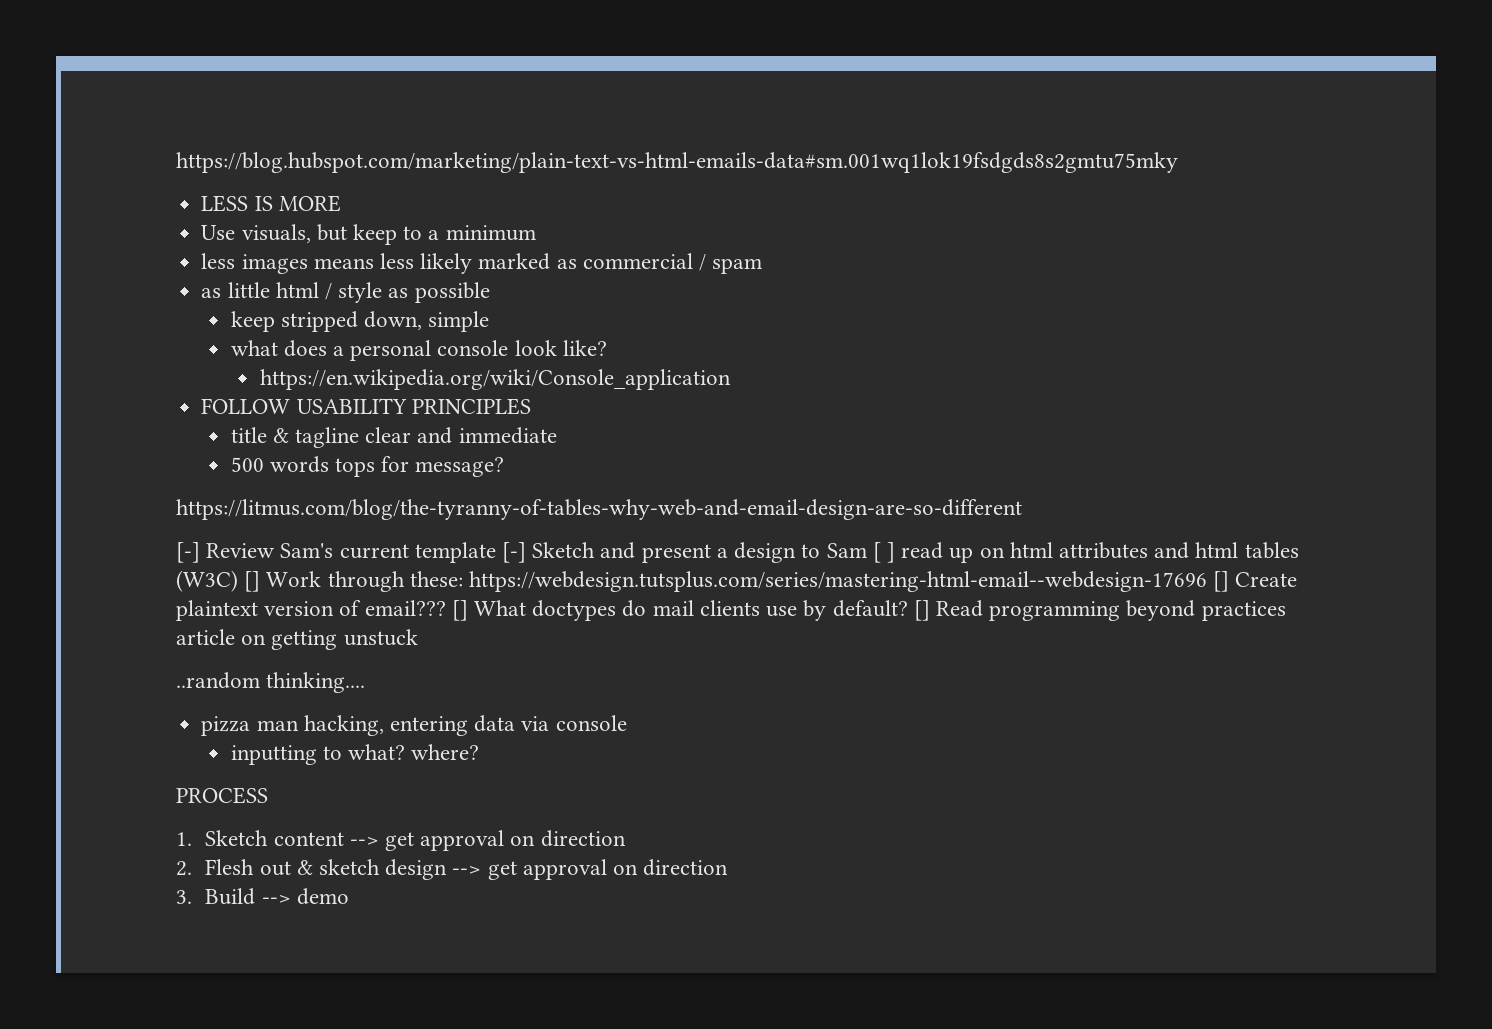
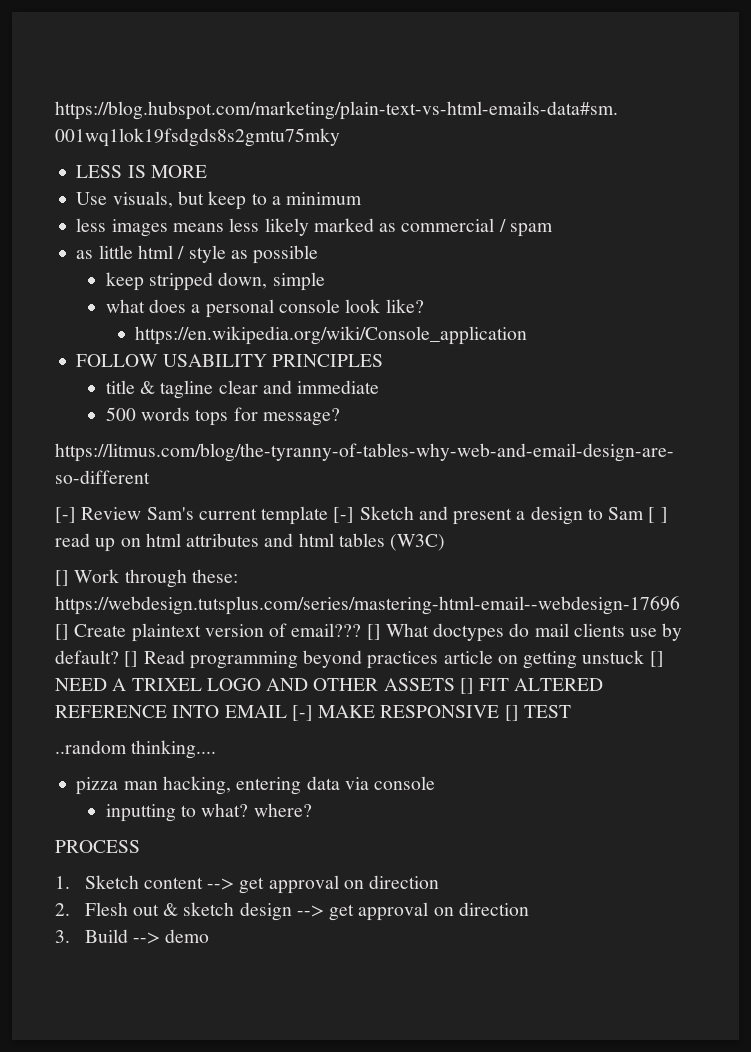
(238, 581) none -> (446, 542) //
(418, 637) none -> [649,651,664,667] [55,678,604,694] [55,705,571,721] [] NEED A TRIXEL LOGO AND OTHER ASSETS [] FIT ALTERED REFERENCE INTO EMAIL [-] MAKE RESPONSIVE [] TEST

